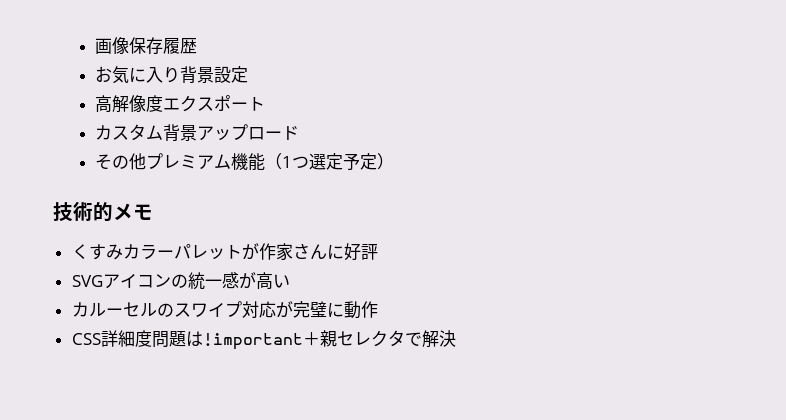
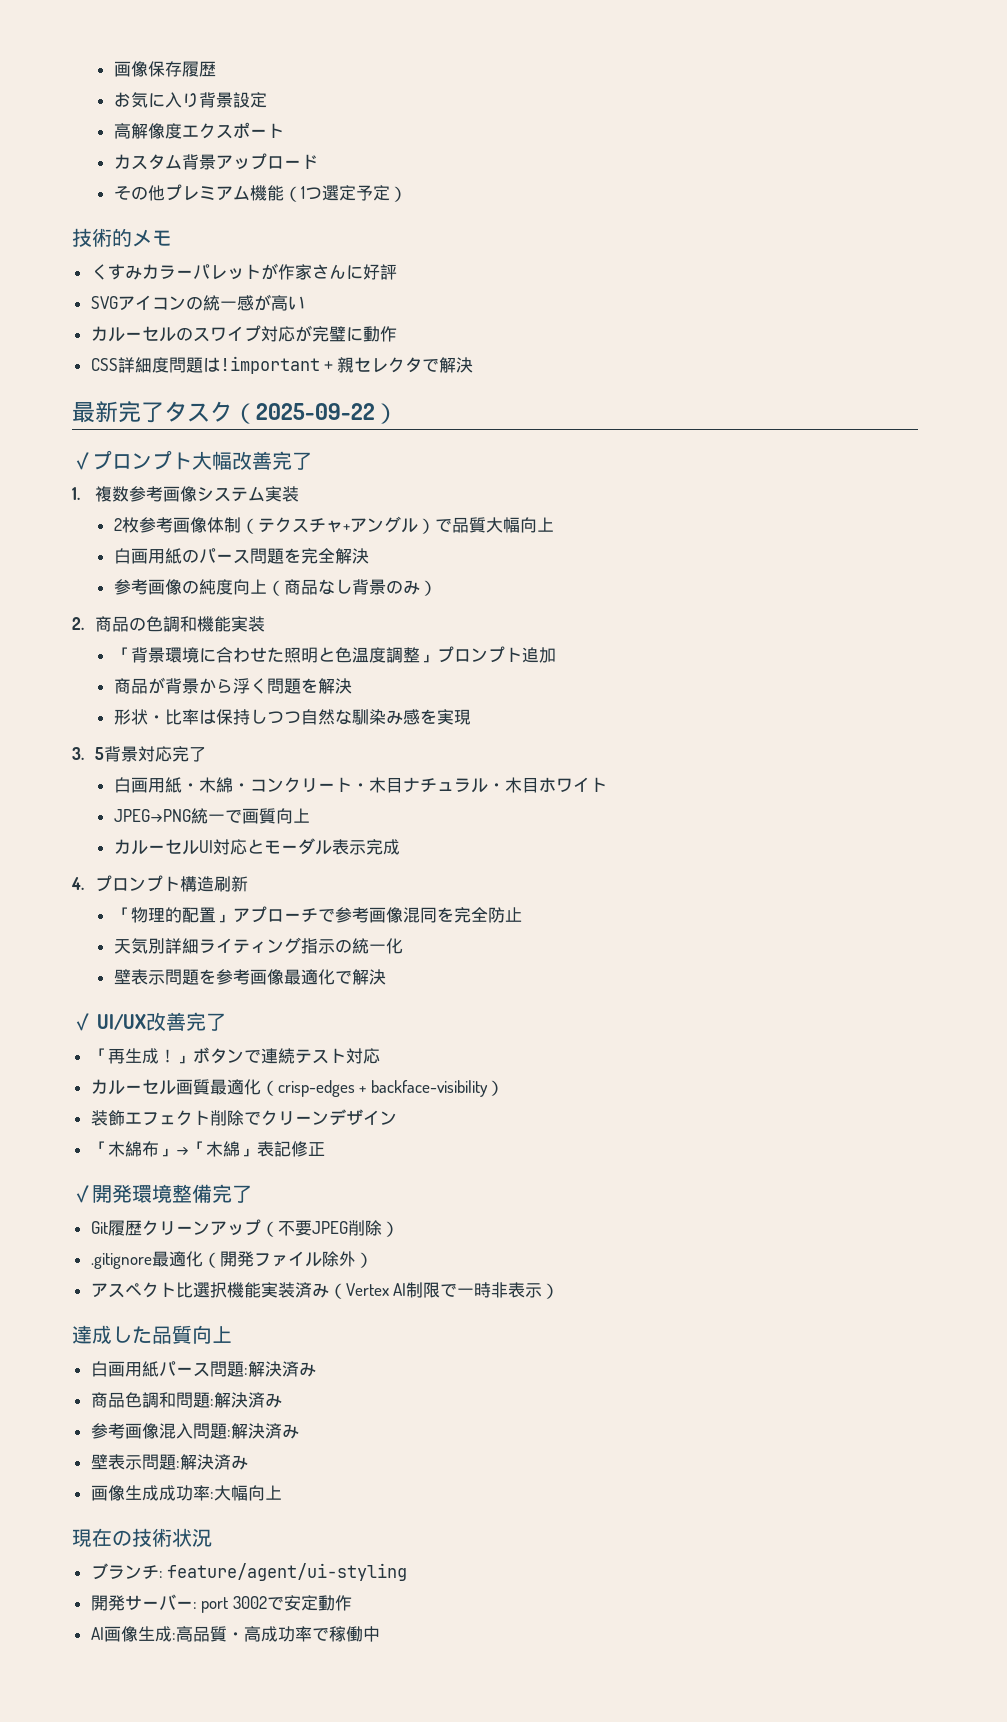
(456, 338) none -> [72,401,398,424] [72,450,312,470] [72,486,299,502] [113,516,554,534] [113,548,369,564] [113,579,437,596] [72,616,265,632] [113,646,556,663] [113,677,352,694] [113,709,471,725] [72,746,206,762] [113,777,607,793] [113,808,310,824] [113,838,400,855] [71,875,248,892] [113,906,522,923] [113,937,403,954] [113,969,386,985] [72,1012,227,1031] [90,1047,380,1064] [90,1079,504,1097] [90,1109,397,1126] [90,1141,325,1157] [72,1184,252,1203] [90,1219,399,1237] [90,1251,373,1269] [90,1282,560,1299] [72,1325,232,1344] [90,1361,316,1377] [90,1392,282,1408] [90,1423,299,1439] [90,1454,248,1470] [90,1485,282,1501] [72,1528,212,1547] [90,1563,408,1581] [90,1594,352,1613] [90,1626,380,1642] // 最新完了タスク（2025-09-22） // ✓プロンプト大幅改善完了 // 1.複数参考画像システム実装 // 2枚参考画像体制（テクスチャ+アングル）で品質大幅向上 // 白画用紙のパース問題を完全解決 // 参考画像の純度向上（商品なし背景のみ） // 2.商品の色調和機能実装 // 「背景環境に合わせた照明と色温度調整」プロンプト追加 // 商品が背景から浮く問題を解決 // 形状・比率は保持しつつ自然な馴染み感を実現 // 3. 5背景対応完了 // 白画用紙・木綿・コンクリート・木目ナチュラル・木目ホワイト // JPEG→PNG統一で画質向上 // カルーセルUI対応とモーダル表示完成 // 4.プロンプト構造刷新 // 「物理的配置」アプローチで参考画像混同を完全防止 // 天気別詳細ライティング指示の統一化 // 壁表示問題を参考画像最適化で解決 // ✓ UI/UX改善完了 // 「再生成！」ボタンで連続テスト対応 // カルーセル画質最適化（crisp-edges + backface-visibility） // 装飾エフェクト削除でクリーンデザイン // 「木綿布」→「木綿」表記修正 // ✓開発環境整備完了 // Git履歴クリーンアップ（不要JPEG削除） // .gitignore最適化（開発ファイル除外） // アスペクト比選択機能実装済み（Vertex AI制限で一時非表示） // 達成した品質向上 // 白画用紙パース問題:解決済み // 商品色調和問題:解決済み // 参考画像混入問題:解決済み // 壁表示問題:解決済み // 画像生成成功率:大幅向上 // 現在の技術状況 // ブランチ: feature/agent/ui-styling // 開発サーバー: port 3002で安定動作 // AI画像生成:高品質・高成功率で稼働中

